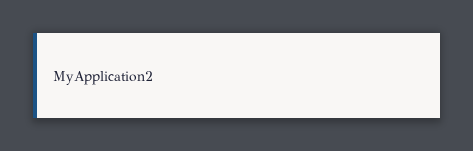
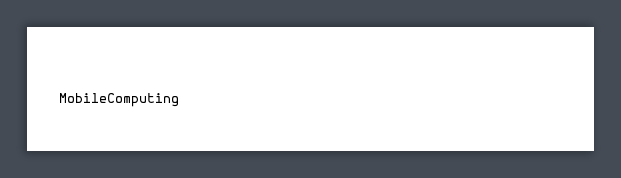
[53,71,153,85] MyApplication2 -> [59,93,179,107] MobileComputing

